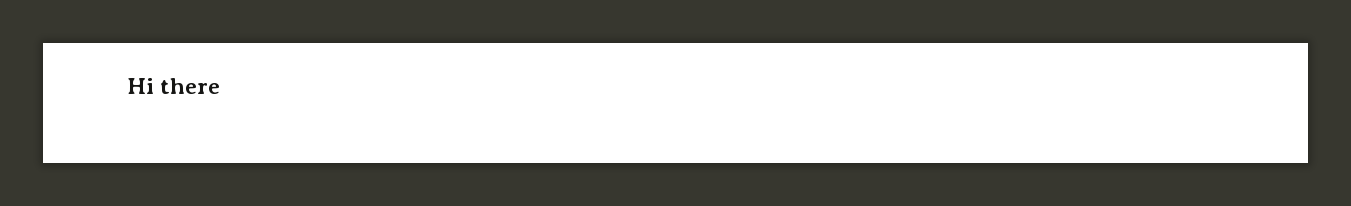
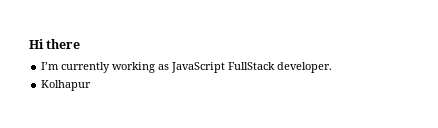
(221, 86) none -> [41,62,333,73] [41,80,92,91] // I’m currently working as JavaScript FullStack developer. // Kolhapur

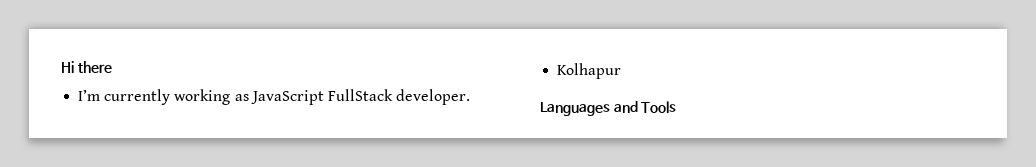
(92, 85) none -> [540,101,677,116] // Languages and Tools

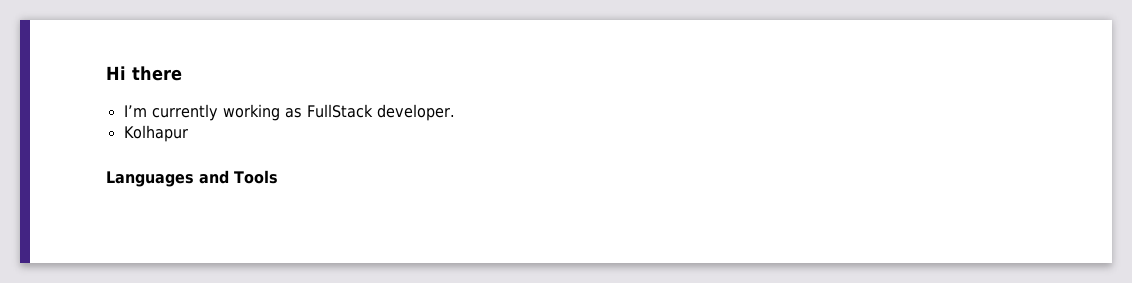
[250,90,324,105] JavaScript -> (302, 113) none

